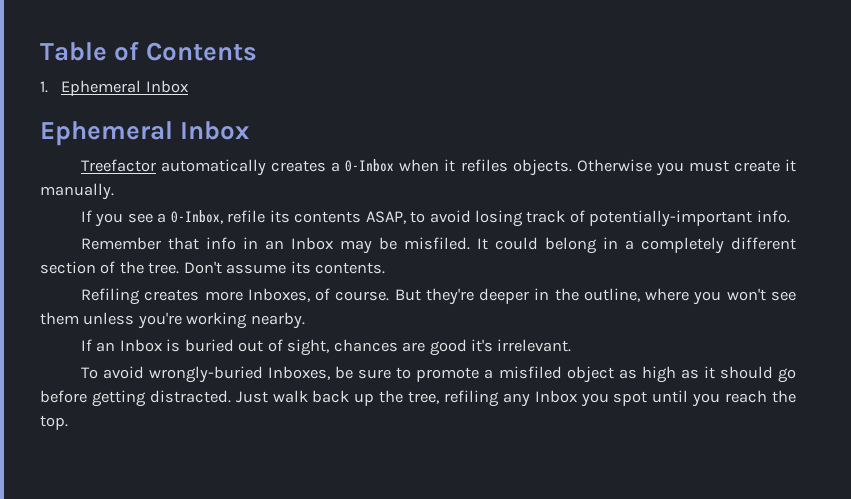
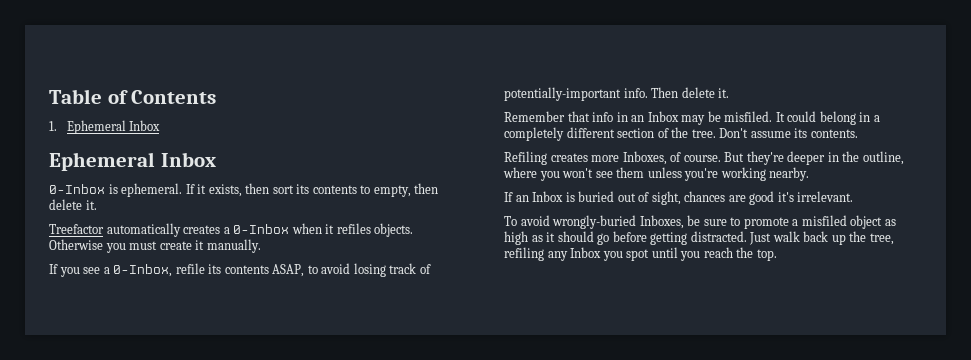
(250, 130) none -> [49,183,439,197] [49,199,97,210] // 0-Inbox is ephemeral. If it exists, then sort its contents to empty, then delete it.
(790, 216) none -> [651,87,730,98] Then delete it.

